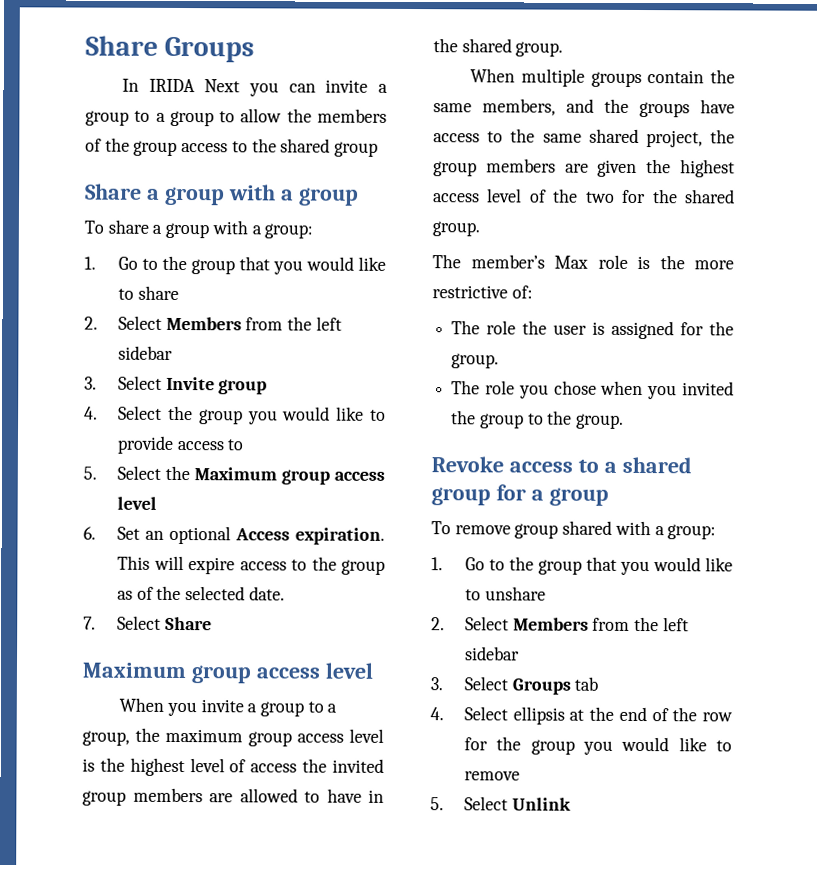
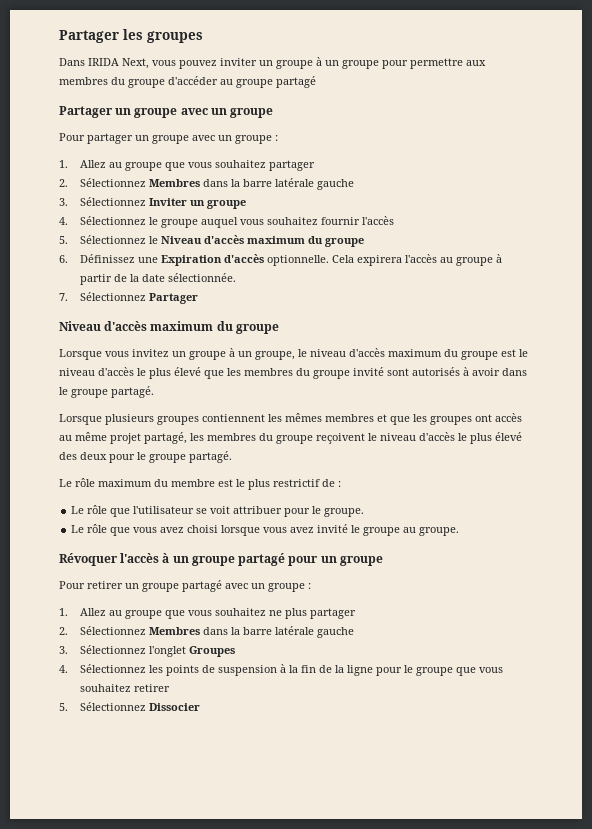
[85,35,255,63] [122,78,388,97] [85,108,387,127] [85,137,379,157] [85,183,359,206] [84,219,314,239] [84,255,386,275] [118,285,179,300] [84,315,342,331] [118,345,174,360] [84,375,268,395] [84,405,387,425] [117,435,244,454] [83,465,386,485] [117,496,158,510] [83,525,386,545] [117,555,385,575] [117,585,285,601] [83,615,212,631] [82,662,374,684] [119,697,338,717] [82,727,384,747] [82,757,384,777] [82,787,384,806] [433,38,564,57] [470,68,735,88] [433,98,735,118] [433,128,735,148] [433,158,735,178] [433,188,735,204] [432,221,480,237] [432,254,734,270] [432,285,533,299] [451,320,734,340] [451,353,500,369] [451,380,734,400] [451,410,625,429] [431,456,692,474] [431,484,609,506] [431,520,717,540] [431,556,733,576] [465,586,546,601] [431,616,689,632] [465,646,521,661] [430,676,599,695] [430,706,733,725] [464,736,732,755] [464,771,521,781] [430,796,571,811] Share Groups // In IRIDA Next you can invite a group to a group to allow the members of the group access to the shared group // Share a group with a group // To share a group with a group: // 1. Go to the group that you would like to share // 2. Select Members from the left sidebar // 3. Select Invite group // 4. Select the group you would like to provide access to // 5. Select the Maximum group access level // 6. Set an optional Access expiration. This will expire access to the group as of the selected date. // 7. Select Share // Maximum group access level // When you invite a group to a group, the maximum group access level is the highest level of access the invited group members are allowed to have in the shared group. // When multiple groups contain the same members, and the groups have access to the same shared project, the group members are given the highest access level of the two for the shared group. // The member’s Max role is the more restrictive of: // The role the user is assigned for the group. // The role you chose when you invited the group to the group. // Revoke access to a shared group for a group // To remove group shared with a group: // 1. Go to the group that you would like to unshare // 2. Select Members from the left sidebar // 3. Select Groups tab // 4. Select ellipsis at the end of the row for the group you would like to remove // 5. Select Unlink -> [59,29,203,43] [59,57,486,69] [59,76,316,88] [59,106,274,118] [59,133,278,144] [59,160,316,171] [59,178,355,190] [59,197,247,209] [59,216,395,228] [59,235,365,247] [59,254,503,266] [80,273,237,285] [59,292,199,304] [59,321,279,334] [59,348,528,360] [59,367,527,379] [59,386,154,398] [59,413,522,425] [59,432,522,444] [59,451,232,463] [59,478,341,490] [71,505,365,517] [71,524,460,536] [59,553,383,566] [59,580,311,592] [59,608,357,619] [59,626,355,638] [59,645,236,657] [59,664,504,676] [80,684,171,692] [59,702,201,711] Partager les groupes // Dans IRIDA Next, vous pouvez inviter un groupe à un groupe pour permettre aux membres du groupe d'accéder au groupe partagé // Partager un groupe avec un groupe // Pour partager un groupe avec un groupe : // 1. Allez au groupe que vous souhaitez partager // 2. Sélectionnez Membres dans la barre latérale gauche // 3. Sélectionnez Inviter un groupe // 4. Sélectionnez le groupe auquel vous souhaitez fournir l'accès // 5. Sélectionnez le Niveau d'accès maximum du groupe // 6. Définissez une Expiration d'accès optionnelle. Cela expirera l'accès au groupe à partir de la date sélectionnée. // 7. Sélectionnez Partager // Niveau d'accès maximum du groupe // Lorsque vous invitez un groupe à un groupe, le niveau d'accès maximum du groupe est le niveau d'accès le plus élevé que les membres du groupe invité sont autorisés à avoir dans le groupe partagé. // Lorsque plusieurs groupes contiennent les mêmes membres et que les groupes ont accès au même projet partagé, les membres du groupe reçoivent le niveau d'accès le plus élevé des deux pour le groupe partagé. // Le rôle maximum du membre est le plus restrictif de : // Le rôle que l'utilisateur se voit attribuer pour le groupe. // Le rôle que vous avez choisi lorsque vous avez invité le groupe au groupe. // Révoquer l'accès à un groupe partagé pour un groupe // Pour retirer un groupe partagé avec un groupe : // 1. Allez au groupe que vous souhaitez ne plus partager // 2. Sélectionnez Membres dans la barre latérale gauche // 3. Sélectionnez l'onglet Groupes // 4. Sélectionnez les points de suspension à la fin de la ligne pour le groupe que vous souhaitez retirer // 5. Sélectionnez Dissocier

